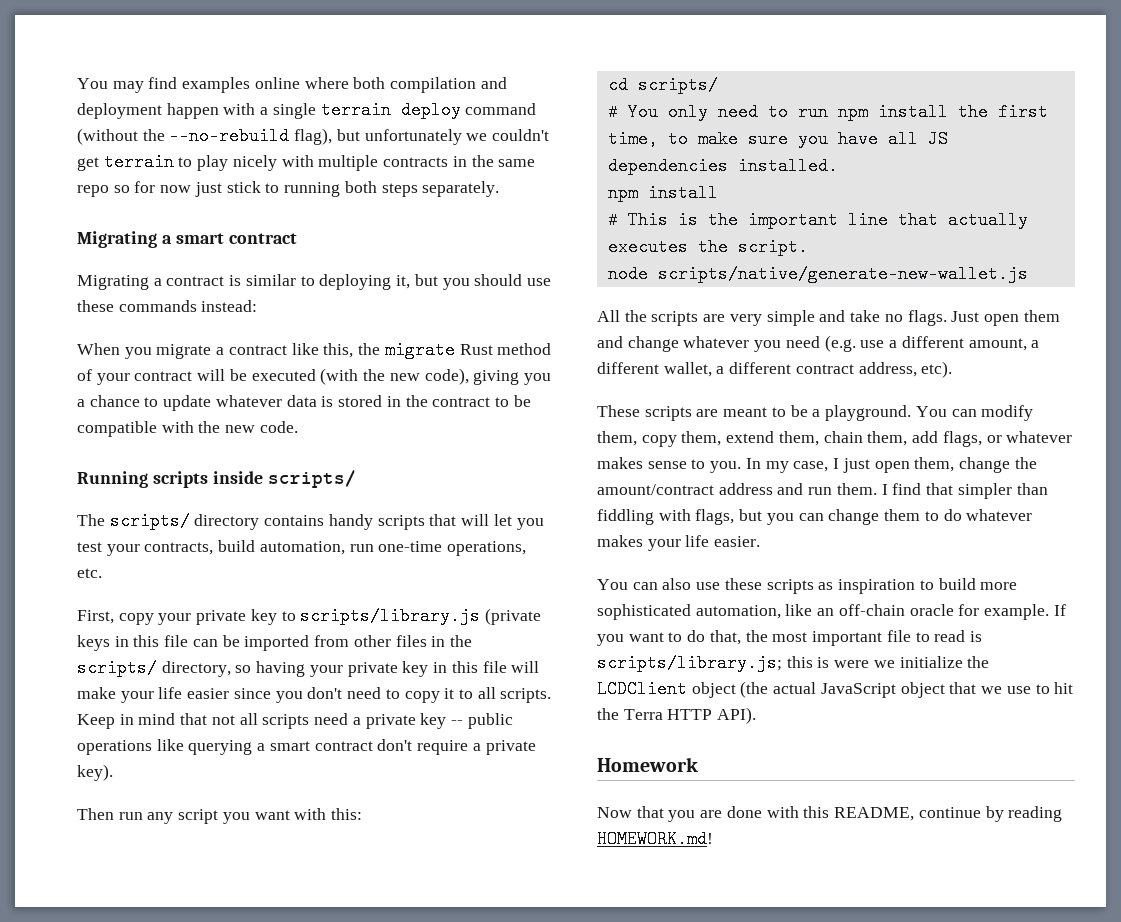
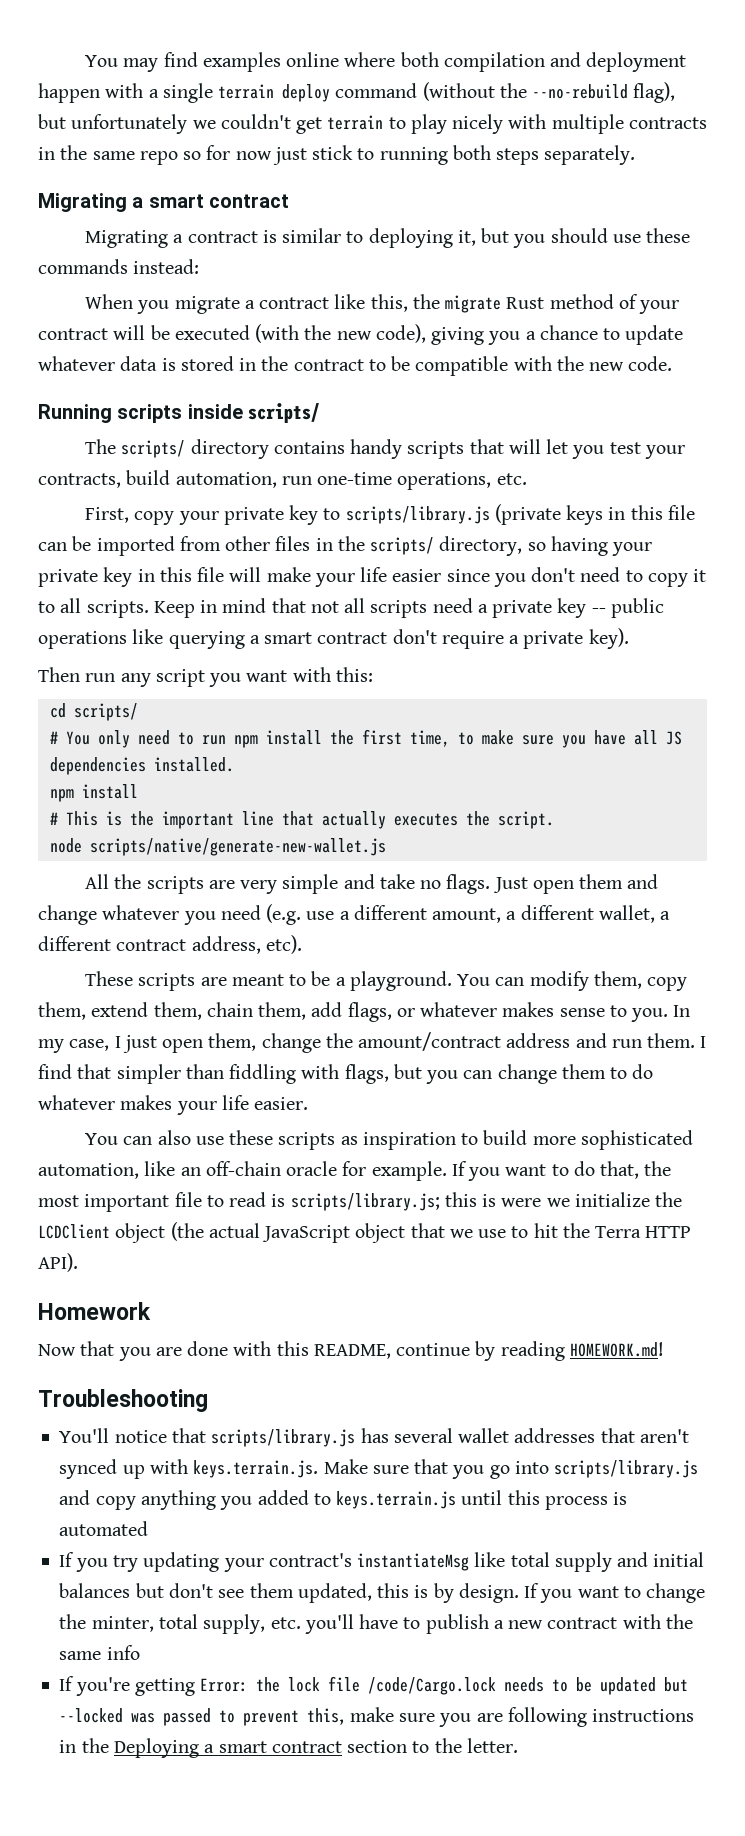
(713, 839) none -> [38,1389,208,1412] [59,1428,689,1447] [59,1459,699,1479] [59,1490,628,1510] [59,1521,149,1536] [59,1552,705,1572] [59,1583,706,1603] [59,1614,693,1634] [59,1645,140,1660] [59,1676,689,1696] [59,1707,695,1727] [59,1738,518,1758] // Troubleshooting // You'll notice that scripts/library.js has several wallet addresses that aren't synced up with keys.terrain.js. Make sure that you go into scripts/library.js and copy anything you added to keys.terrain.js until this process is automated // If you try updating your contract's instantiateMsg like total supply and initial balances but don't see them updated, this is by design. If you want to change the minter, total supply, etc. you'll have to publish a new contract with the same info // If you're getting Error: the lock file /code/Cargo.lock needs to be updated but --locked was passed to prevent this, make sure you are following instructions in the Deploying a smart contract section to the letter.

